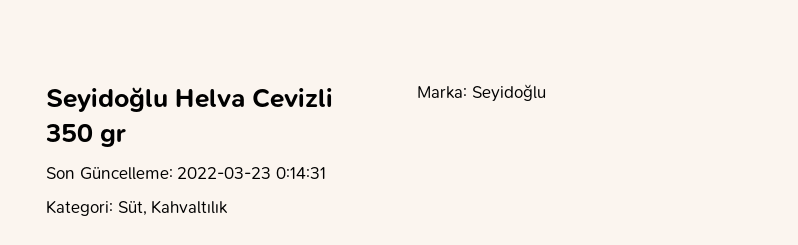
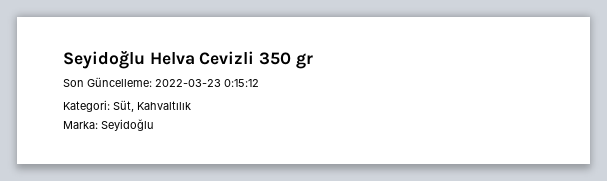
[275,167,326,179] 0:14:31 -> [224,79,259,87] 0:15:12

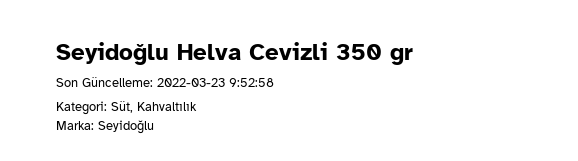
[224,79,259,87] 0:15:12 -> [229,78,274,87] 9:52:58

